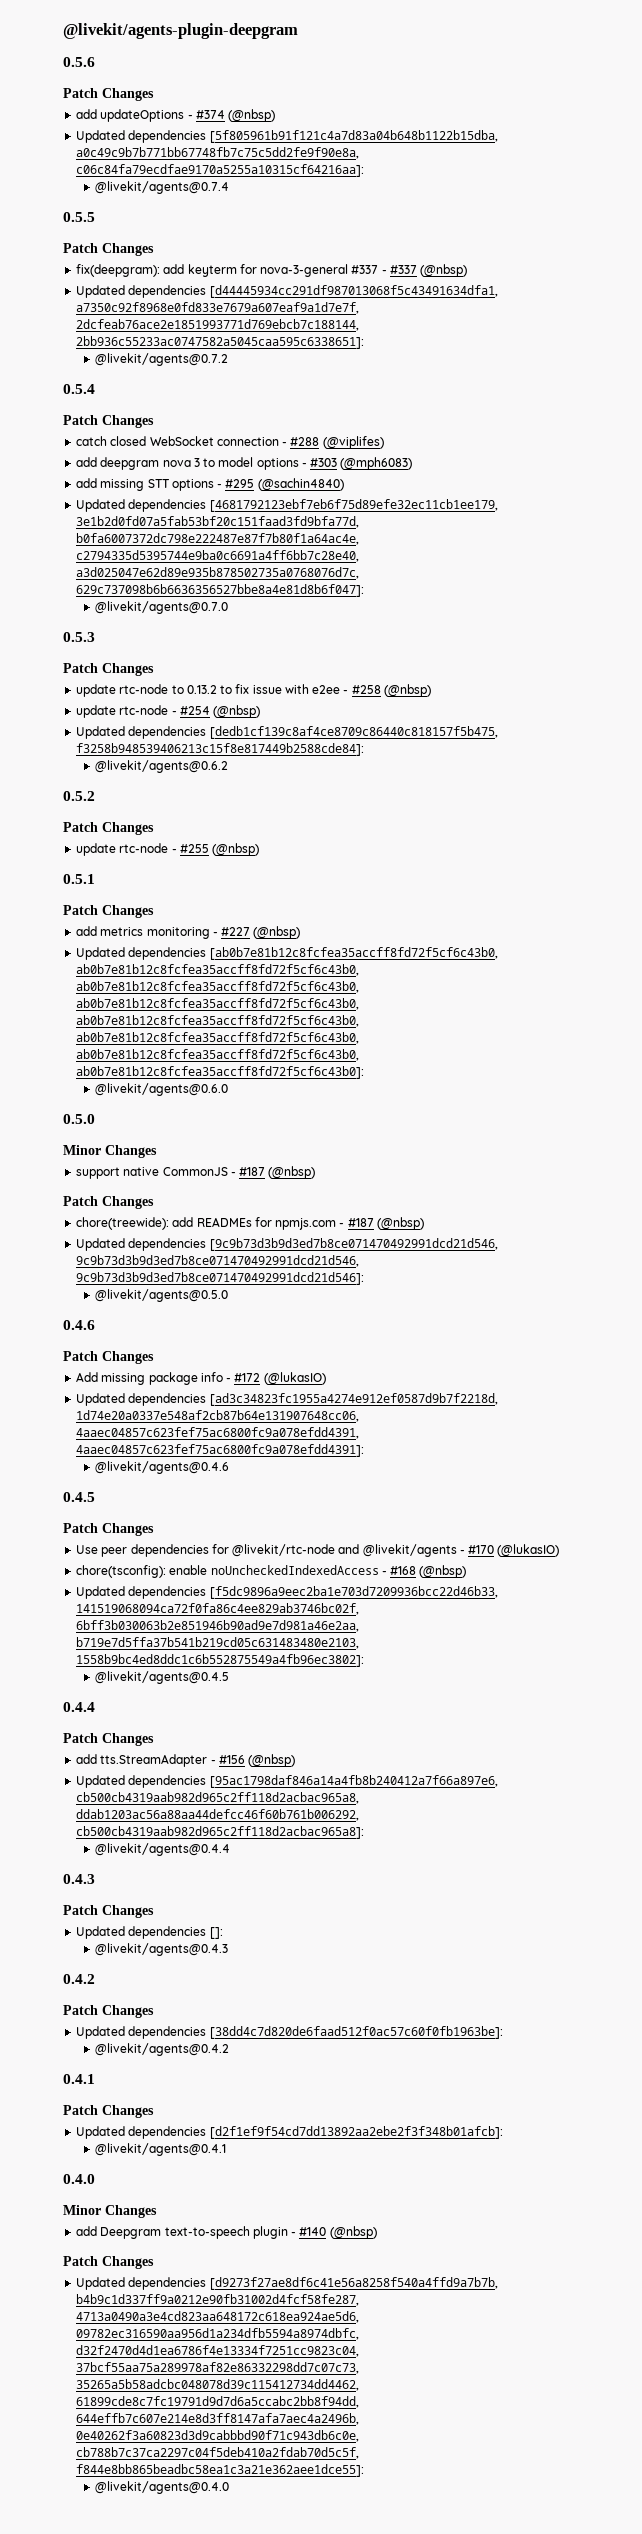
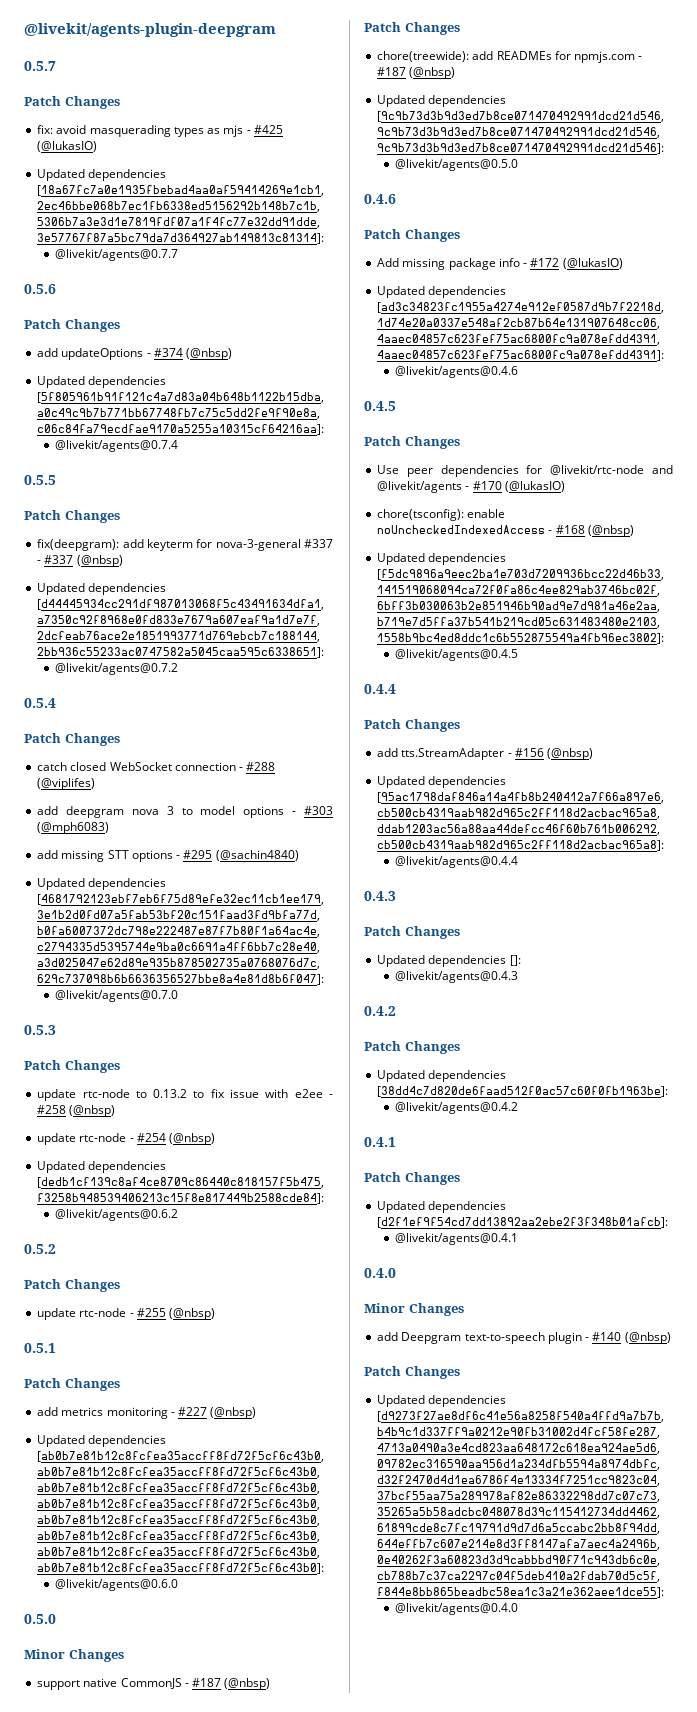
(298, 31) none -> [24,61,56,71] [24,96,120,109] [37,125,283,137] [37,141,98,152] [37,169,167,181] [37,185,325,196] [37,201,321,212] [37,217,321,228] [37,233,325,244] [54,249,178,261] // 0.5.7 // Patch Changes // fix: avoid masquerading types as mjs - #425 (@lukasIO) // Updated dependencies [18a67fc7a0e1935fbebad4aa0af59414269e1cb1, 2ec46bbe068b7ec1fb6338ed5156292b148b7c1b, 5306b7a3e3d1e7819fdf07a1f4fc77e32dd91dde, 3e57767f87a5bc79da7d364927ab149813c81314]: // @livekit/agents@0.7.7

